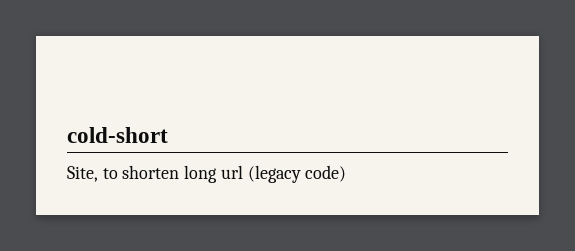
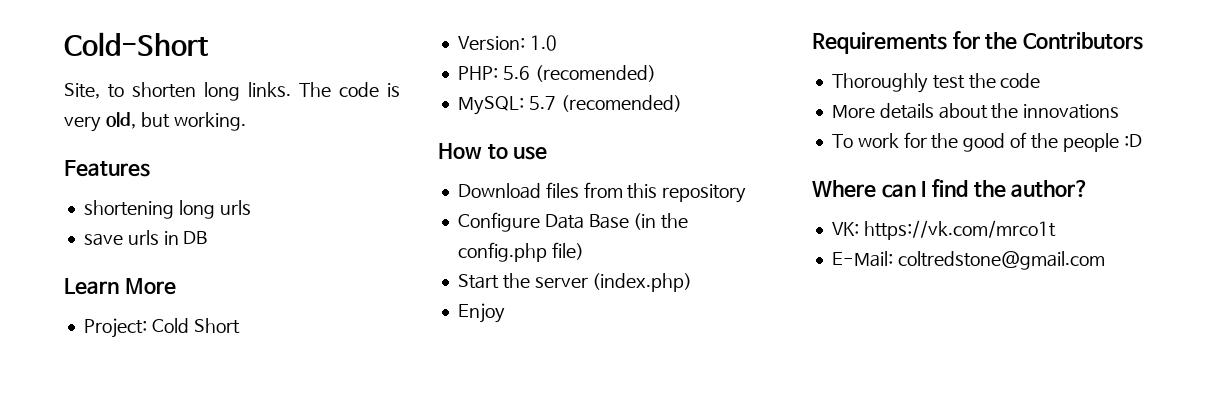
[67,127,168,143] cold-short -> [64,32,208,56] Cold-Short
[220,165,347,183] url (legacy code) -> [248,82,400,97] [64,112,246,132] [64,160,150,177] [83,200,251,219] [83,230,208,246] [64,278,176,295] [83,318,240,338] [457,35,557,51] [457,65,656,82] [457,95,682,115] [438,143,548,160] [457,182,747,203] [457,212,689,232] [457,242,584,262] [457,273,693,292] [457,303,505,323] [812,31,1143,54] [831,73,1041,93] [831,103,1120,119] [831,132,1142,152] [812,179,1090,198] [831,220,1056,240] [831,251,1105,270] links. The code is very old, but working. // Features // shortening long urls // save urls in DB // Learn More // Project: Cold Short // Version: 1.0 // PHP: 5.6 (recomended) // MySQL: 5.7 (recomended) // How to use // Download files from this repository // Configure Data Base (in the config.php file) // Start the server (index.php) // Enjoy // Requirements for the Contributors // Thoroughly test the code // More details about the innovations // To work for the good of the people :D // Where can I find the author? // VK: https://vk.com/mrco1t // E-Mail: coltredstone@gmail.com

